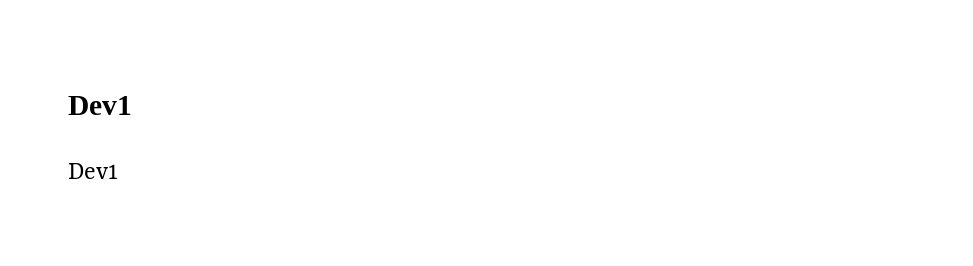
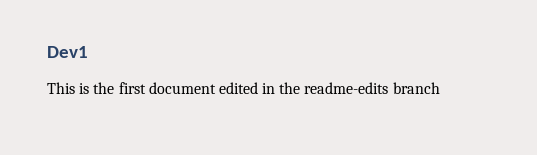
[68,163,118,179] Dev1 -> [47,82,440,94] This is the first document edited in the readme-edits branch

